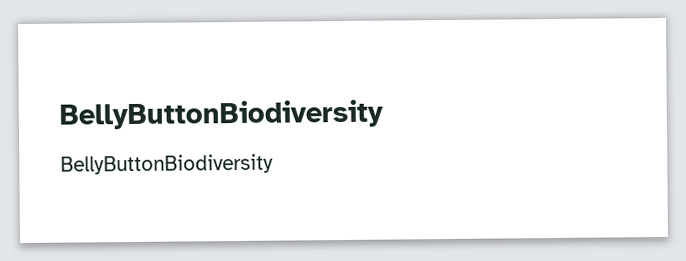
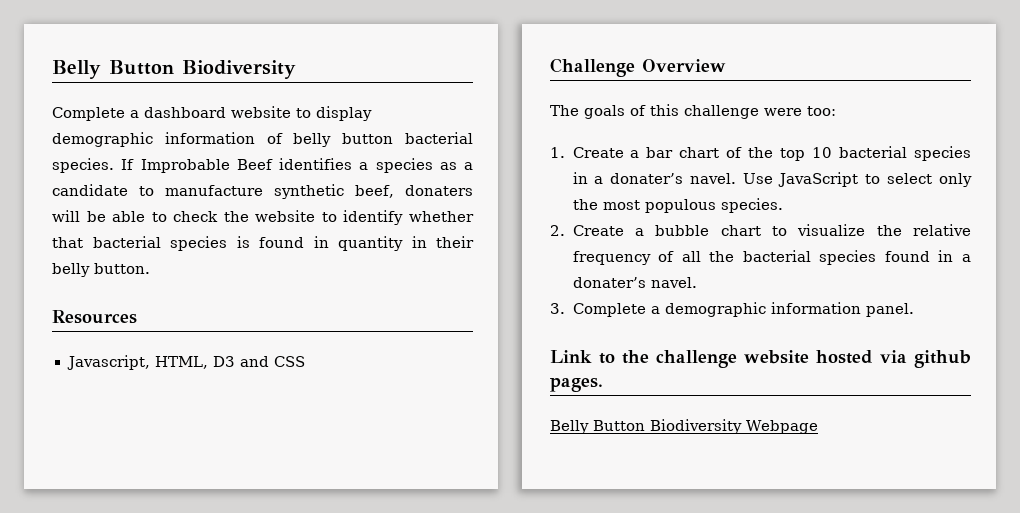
[59,99,384,130] [60,153,274,175] BellyButtonBiodiversity // BellyButtonBiodiversity -> [52,60,296,79] [52,106,372,121] [52,132,474,147] [52,158,473,173] [52,184,473,199] [52,210,474,225] [52,236,474,251] [52,263,150,277] [52,310,137,324] [66,355,305,370] [550,58,726,77] [550,104,836,119] [550,146,971,161] [572,172,972,187] [572,198,783,213] [550,224,971,236] [572,250,971,265] [572,277,697,288] [550,302,914,317] [550,350,971,368] [550,377,603,392] [550,419,818,434] Belly Button Biodiversity // Complete a dashboard website to display demographic information of belly button bacterial species. If Improbable Beef identifies a species as a candidate to manufacture synthetic beef, donaters will be able to check the website to identify whether that bacterial species is found in quantity in their belly button. // Resources // Javascript, HTML, D3 and CSS // Challenge Overview // The goals of this challenge were too: // 1. Create a bar chart of the top 10 bacterial species in a donater’s navel. Use JavaScript to select only the most populous species. // 2. Create a bubble chart to visualize the relative frequency of all the bacterial species found in a donater’s navel. // 3. Complete a demographic information panel. // Link to the challenge website hosted via github pages. // Belly Button Biodiversity Webpage

